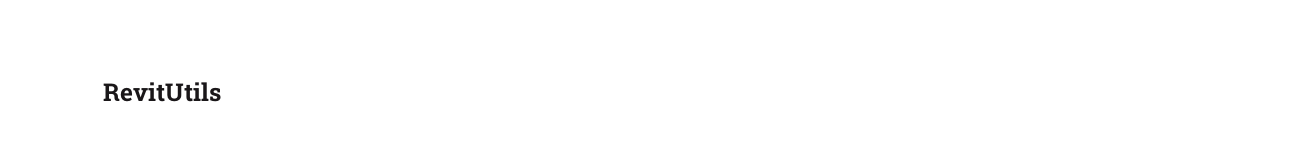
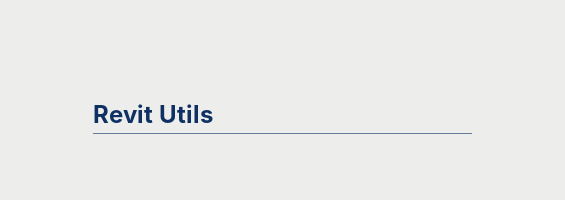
[103,82,221,102] RevitUtils -> [93,104,214,123] Revit Utils

